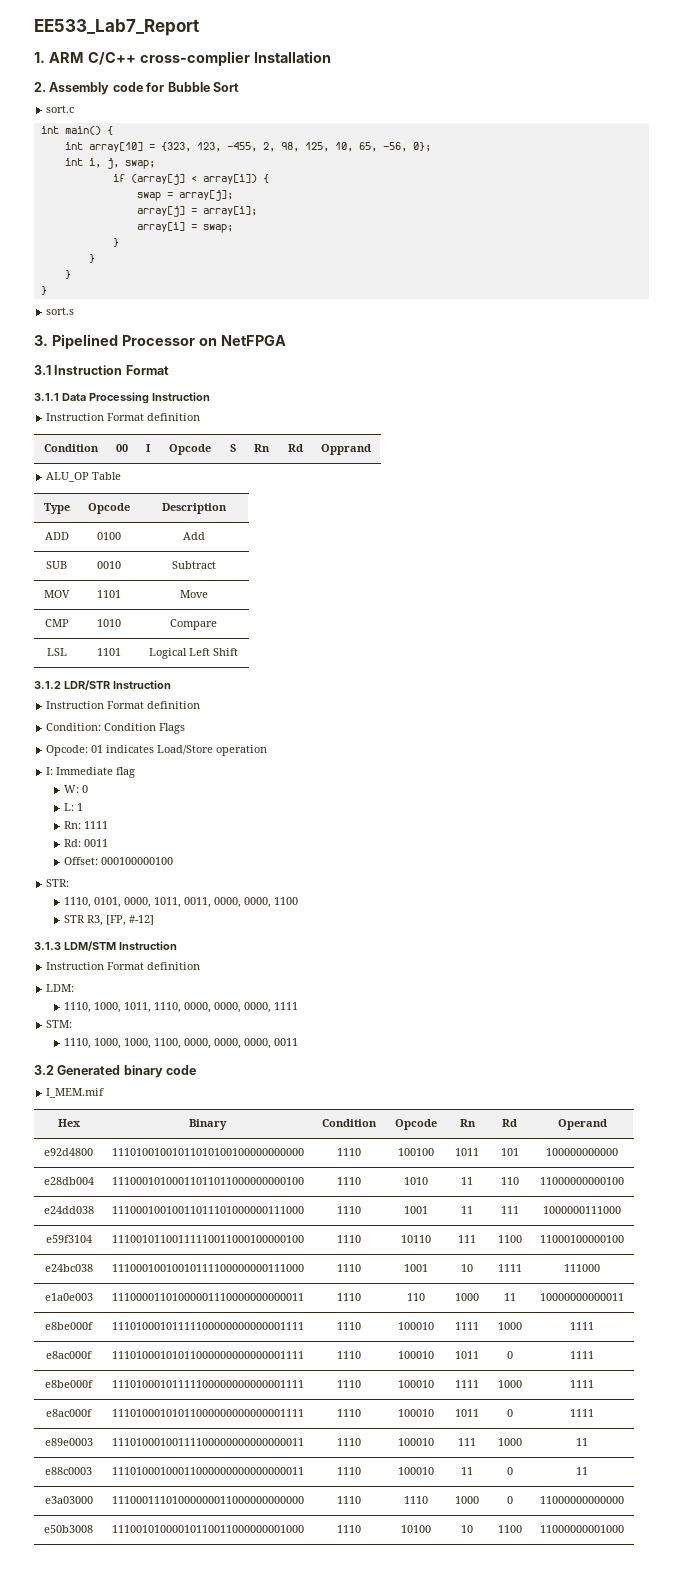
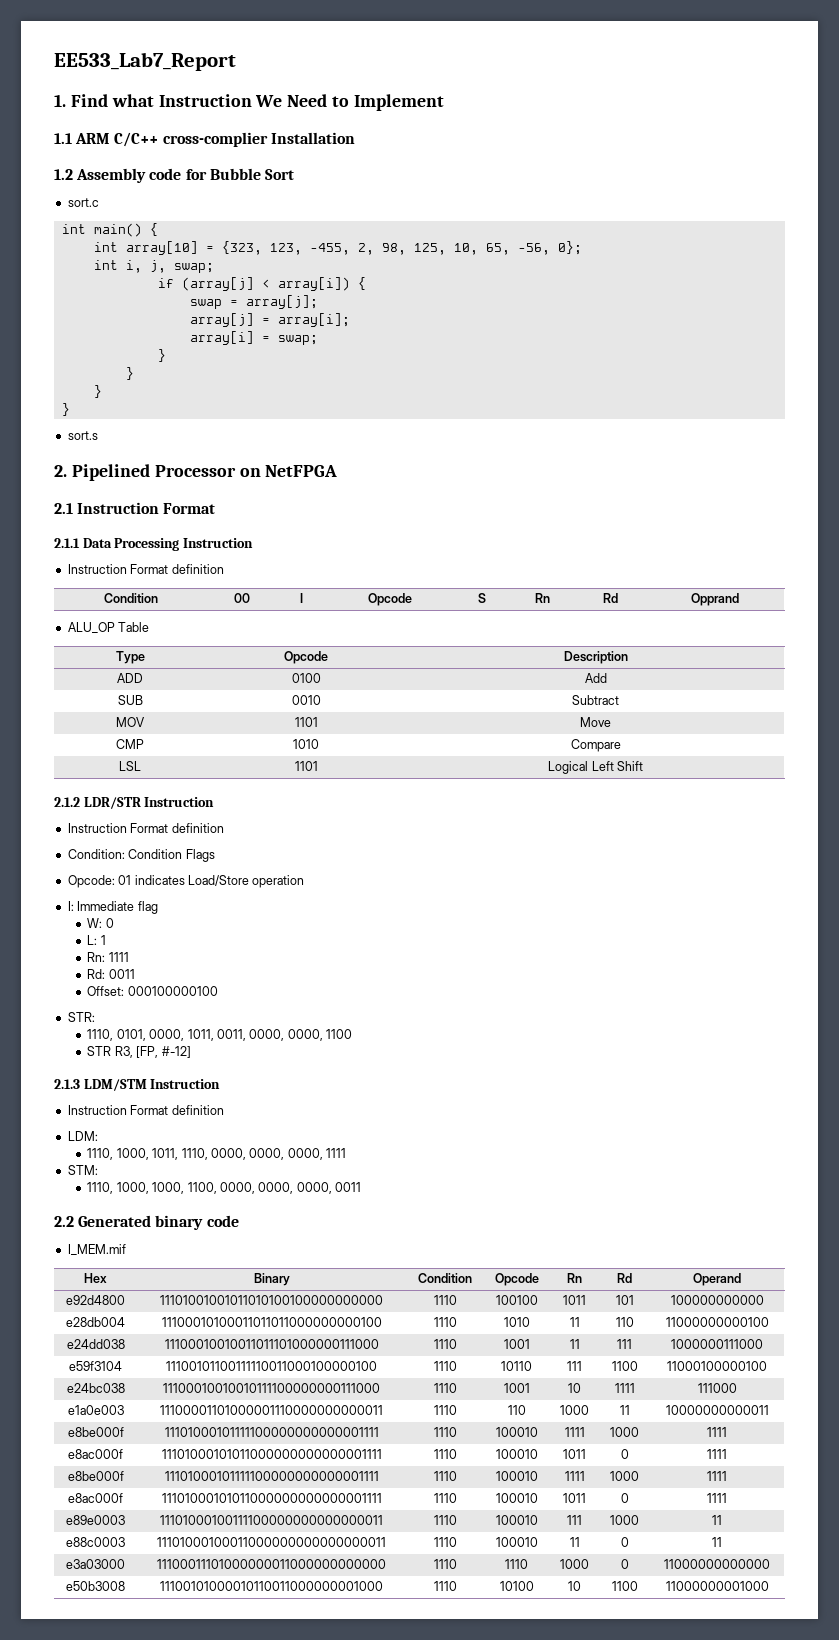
(45, 57) none -> [70,94,445,111] [54,133,72,144] Find what Instruction We Need to Implement // 1.1
[34,82,46,92] 2. -> [54,169,73,180] 1.2
[34,335,48,346] 3. -> [54,465,67,477] 2.
[34,365,51,375] 3.1 -> [54,503,73,514] 2.1
[34,393,59,401] 3.1.1 -> [54,538,80,548] 2.1.1
[34,681,61,689] 3.1.2 -> [54,797,80,807] 2.1.2
[34,942,61,950] 3.1.3 -> [54,1079,80,1089] 2.1.3
[34,1065,54,1075] 3.2 -> [54,1216,74,1227] 2.2

